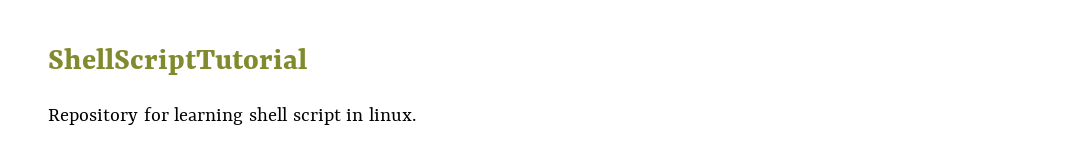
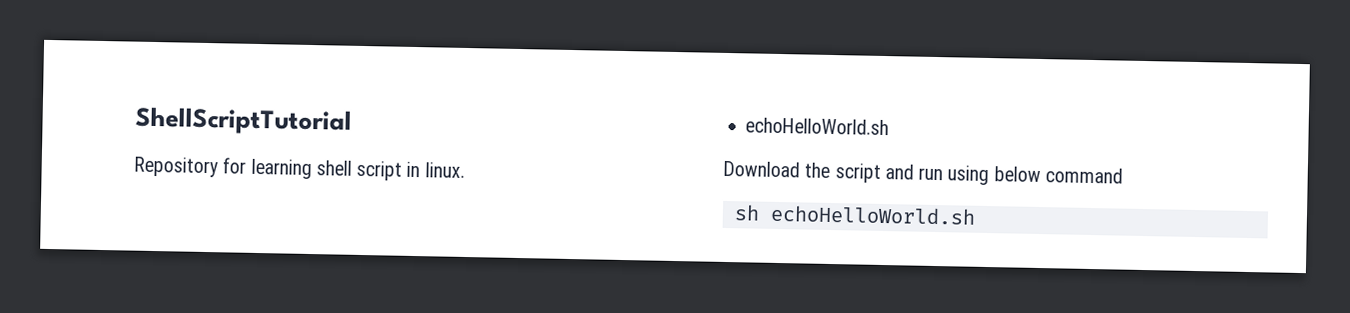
(417, 114) none -> [745,117,890,136] [723,160,1123,186] [733,204,976,225] // echoHelloWorld.sh // Download the script and run using below command // sh echoHelloWorld.sh

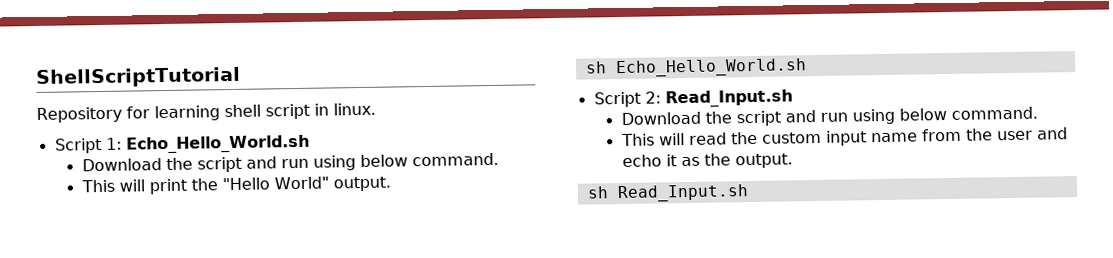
[745,117,890,136] [723,160,1123,186] [733,204,976,225] echoHelloWorld.sh // Download the script and run using below command // sh echoHelloWorld.sh -> [54,134,310,154] [81,152,499,173] [80,176,391,195] [584,58,807,78] [593,89,793,108] [620,106,1038,127] [620,127,1068,147] [621,153,793,169] [586,184,749,203] Script 1: Echo_Hello_World.sh // Download the script and run using below command. // This will print the "Hello World" output. // sh Echo_Hello_World.sh // Script 2: Read_Input.sh // Download the script and run using below command. // This will read the custom input name from the user and echo it as the output. // sh Read_Input.sh

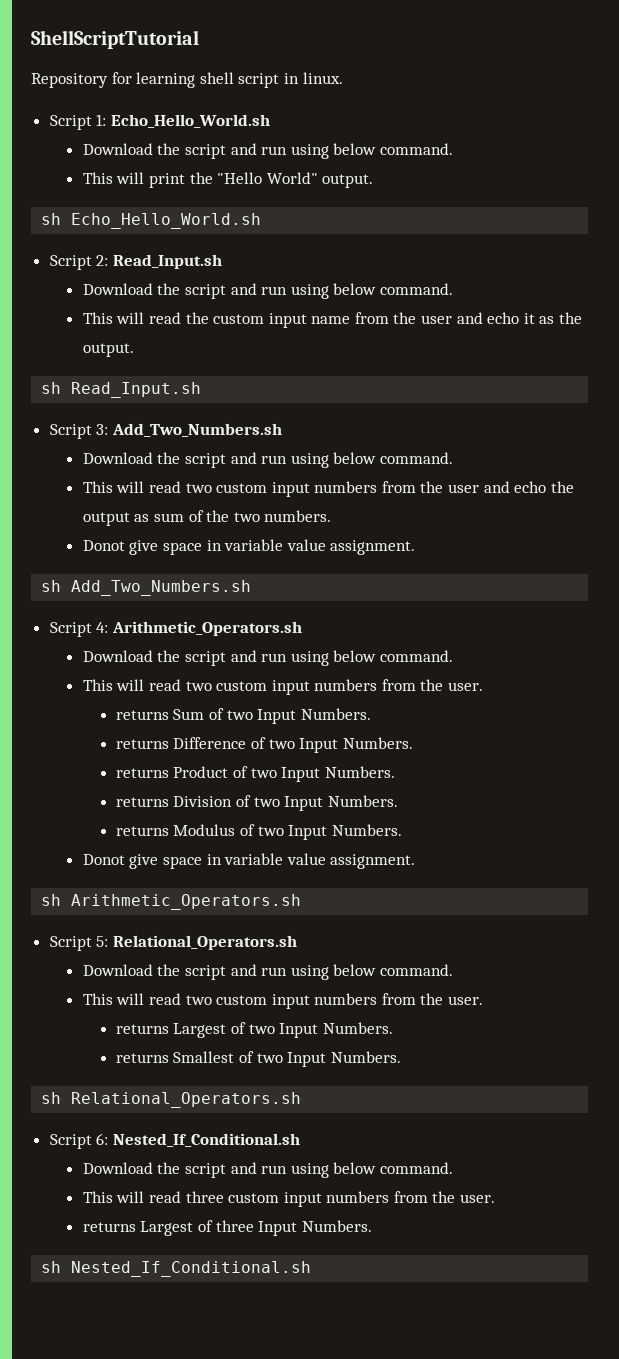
(749, 193) none -> [49,423,282,439] [82,452,453,468] [82,481,574,497] [82,510,332,526] [82,539,416,555] [41,580,252,596] [49,621,302,637] [82,650,453,666] [82,679,484,695] [115,708,371,724] [115,737,413,753] [115,766,395,782] [115,795,398,811] [115,824,402,840] [82,853,416,869] [41,894,302,910] [49,935,297,951] [82,964,453,980] [82,993,484,1009] [115,1022,393,1038] [115,1051,401,1067] [41,1092,302,1108] [49,1133,300,1149] [82,1162,453,1178] [82,1191,496,1207] [82,1220,372,1236] [41,1261,312,1277] // Script 3: Add_Two_Numbers.sh // Download the script and run using below command. // This will read two custom input numbers from the user and echo the output as sum of the two numbers. // Donot give space in variable value assignment. // sh Add_Two_Numbers.sh // Script 4: Arithmetic_Operators.sh // Download the script and run using below command. // This will read two custom input numbers from the user. // returns Sum of two Input Numbers. // returns Difference of two Input Numbers. // returns Product of two Input Numbers. // returns Division of two Input Numbers. // returns Modulus of two Input Numbers. // Donot give space in variable value assignment. // sh Arithmetic_Operators.sh // Script 5: Relational_Operators.sh // Download the script and run using below command. // This will read two custom input numbers from the user. // returns Largest of two Input Numbers. // returns Smallest of two Input Numbers. // sh Relational_Operators.sh // Script 6: Nested_If_Conditional.sh // Download the script and run using below command. // This will read three custom input numbers from the user. // returns Largest of three Input Numbers. // sh Nested_If_Conditional.sh

